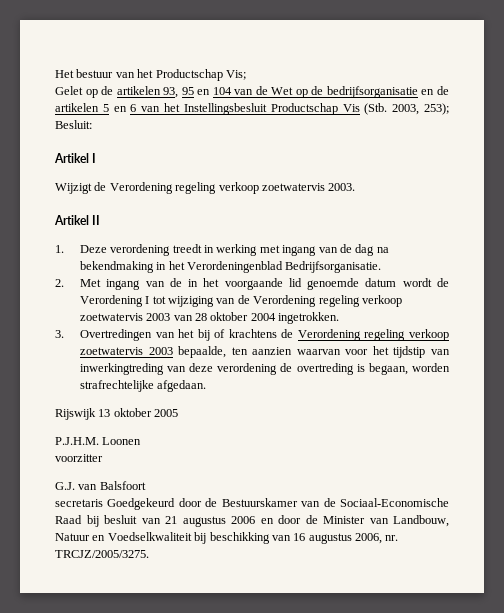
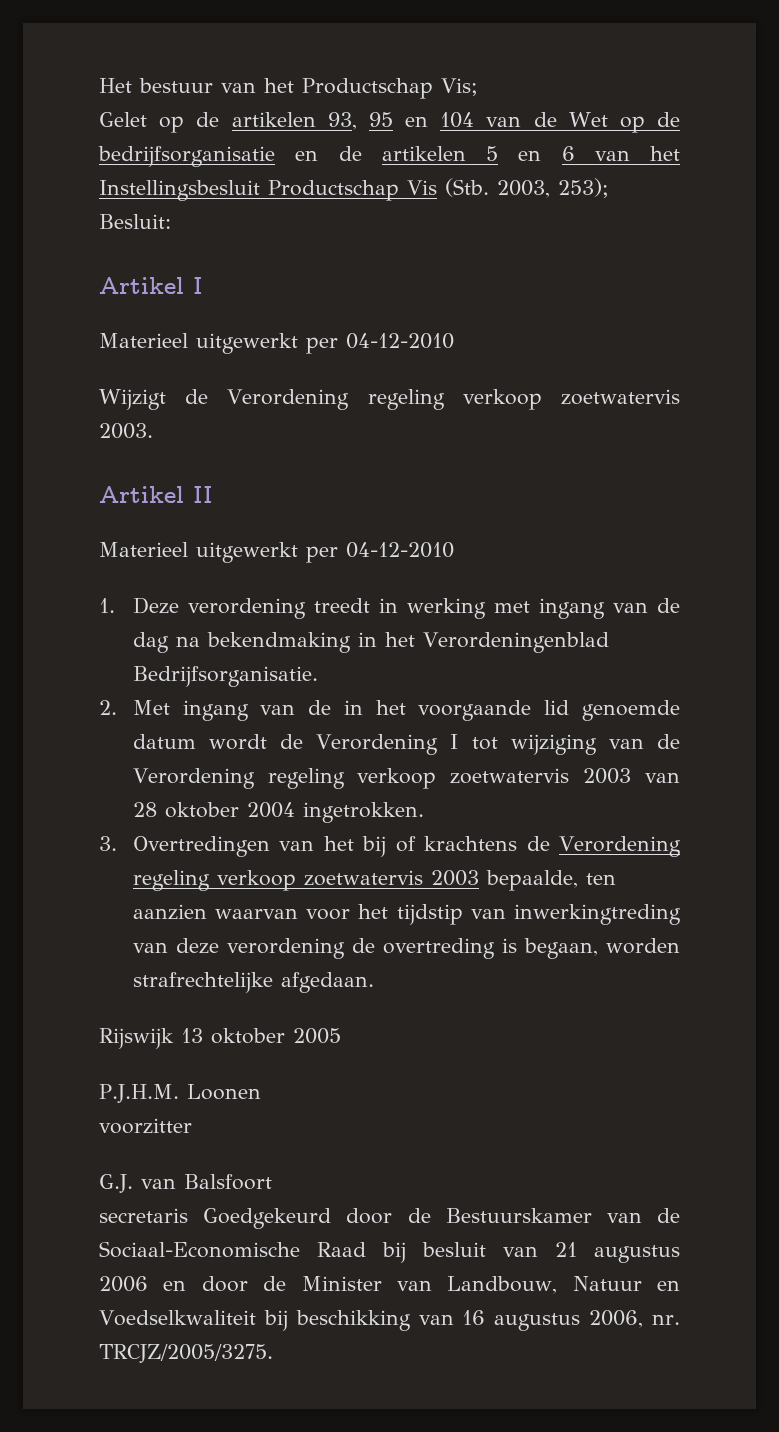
(97, 158) none -> [99,333,454,354] // Materieel uitgewerkt per 04-12-2010
(101, 220) none -> [99,542,454,563] // Materieel uitgewerkt per 04-12-2010

